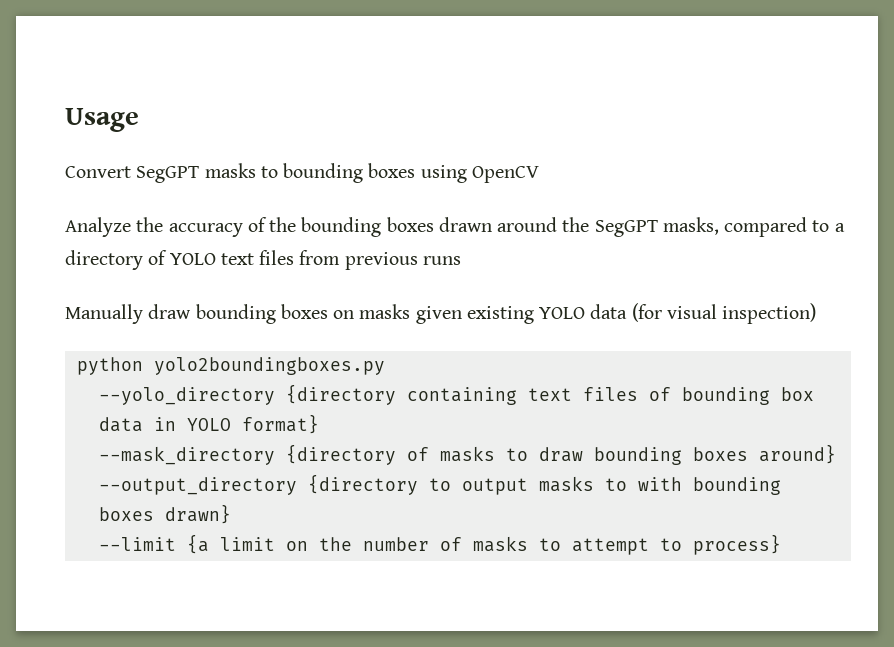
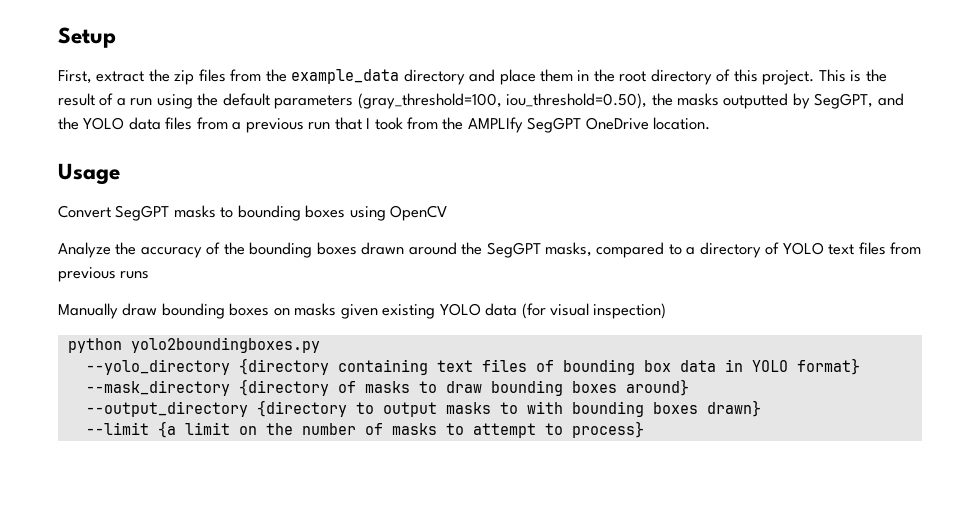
(65, 120) none -> [58,27,116,48] [58,69,887,85] [58,93,904,109] [58,117,711,133] Setup // First, extract the zip files from the example_data directory and place them in the root directory of this project. This is the result of a run using the default parameters (gray_threshold=100, iou_threshold=0.50), the masks outputted by SegGPT, and the YOLO data files from a previous run that I took from the AMPLIfy SegGPT OneDrive location. //

